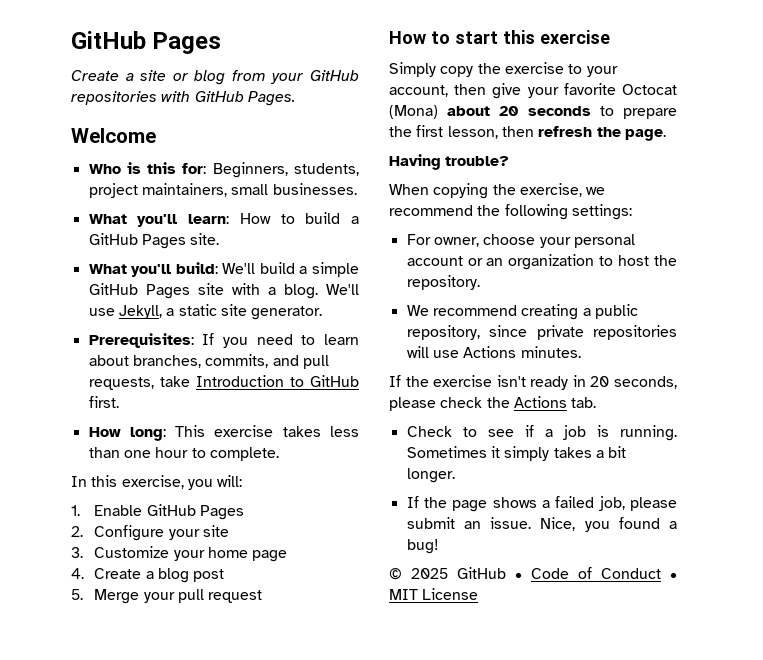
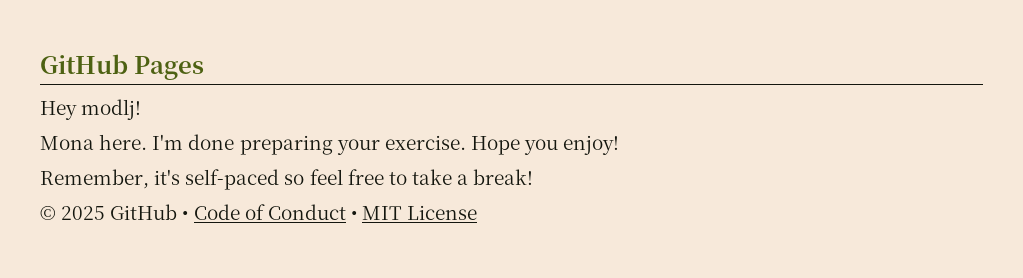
[71,31,222,54] [71,70,359,85] [71,91,295,106] [71,128,156,143] [88,162,359,178] [88,183,357,198] [88,212,359,227] [88,233,220,249] [88,262,359,277] [88,283,359,299] [88,304,323,320] [88,333,359,348] [88,354,329,369] [88,375,359,390] [88,396,119,408] [88,425,359,441] [88,447,279,461] [71,475,243,490] [71,504,244,520] [71,525,229,541] [71,546,288,562] [71,568,225,583] [71,589,263,604] [389,30,610,44] [389,62,618,77] [389,83,677,99] [389,105,677,119] [389,125,666,141] [389,154,510,170] [389,183,606,199] [389,204,632,220] [406,234,635,248] [406,254,677,270] [406,275,480,290] [406,304,638,320] [406,325,677,340] [406,346,581,358] [389,375,677,390] [389,396,597,411] [406,425,677,441] [406,446,627,461] [406,468,455,483] [406,496,677,512] [406,517,677,532] [406,539,439,554] GitHub Pages // Create a site or blog from your GitHub repositories with GitHub Pages. // Welcome // Who is this for: Beginners, students, project maintainers, small businesses. // What you'll learn: How to build a GitHub Pages site. // What you'll build: We'll build a simple GitHub Pages site with a blog. We'll use Jekyll, a static site generator. // Prerequisites: If you need to learn about branches, commits, and pull requests, take Introduction to GitHub first. // How long: This exercise takes less than one hour to complete. // In this exercise, you will: // 1. Enable GitHub Pages // 2. Configure your site // 3. Customize your home page // 4. Create a blog post // 5. Merge your pull request // How to start this exercise // Simply copy the exercise to your account, then give your favorite Octocat (Mona) about 20 seconds to prepare the first lesson, then refresh the page. // Having trouble? // When copying the exercise, we recommend the following settings: // For owner, choose your personal account or an organization to host the repository. // We recommend creating a public repository, since private repositories will use Actions minutes. // If the exercise isn't ready in 20 seconds, please check the Actions tab. // Check to see if a job is running. Sometimes it simply takes a bit longer. // If the page shows a failed job, please submit an issue. Nice, you found a bug! -> [40,54,205,80] [40,99,142,120] [40,134,620,155] [40,169,534,190] GitHub Pages // Hey modlj! // Mona here. I'm done preparing your exercise. Hope you enjoy! // Remember, it's self-paced so feel free to take a break!

